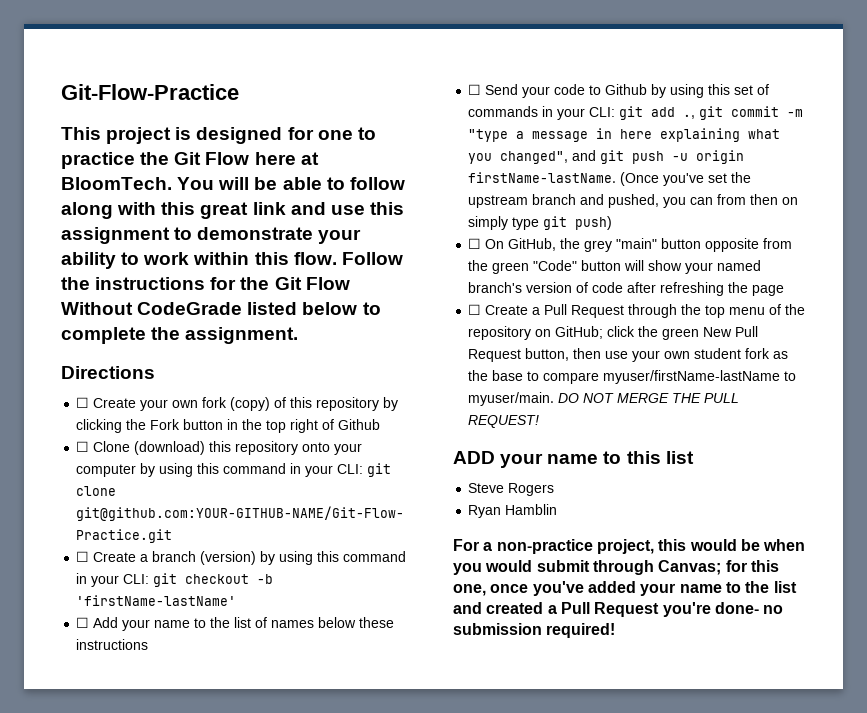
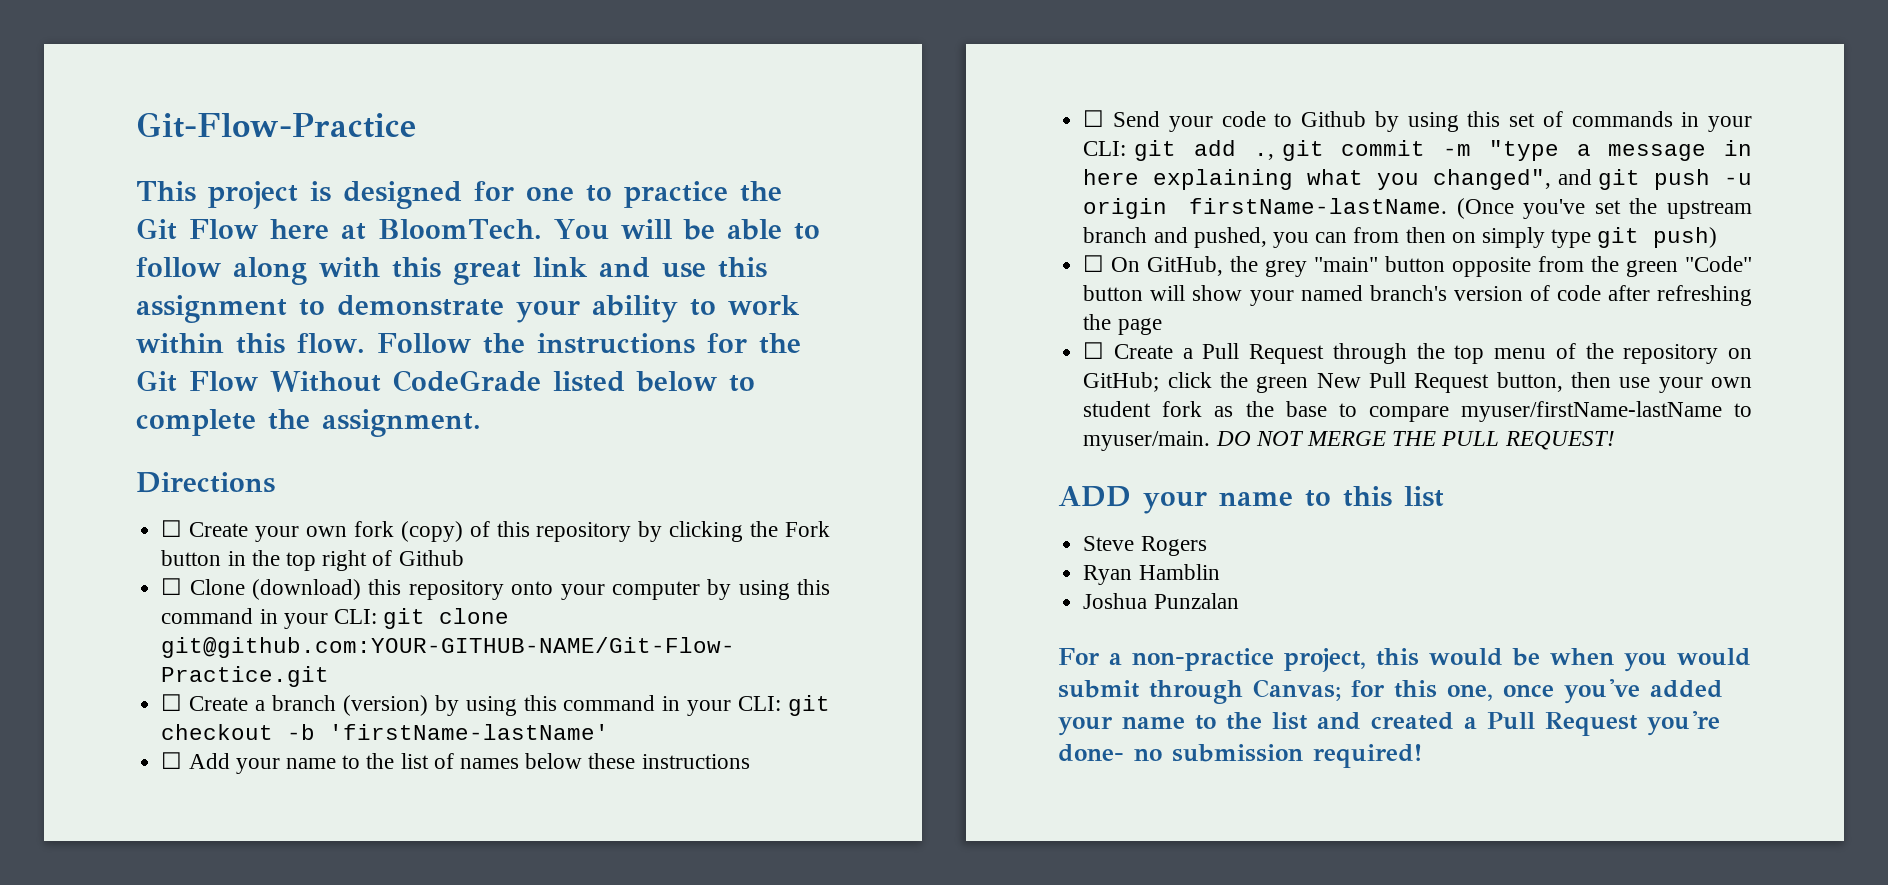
(558, 509) none -> [1083,593,1239,609] // Joshua Punzalan

